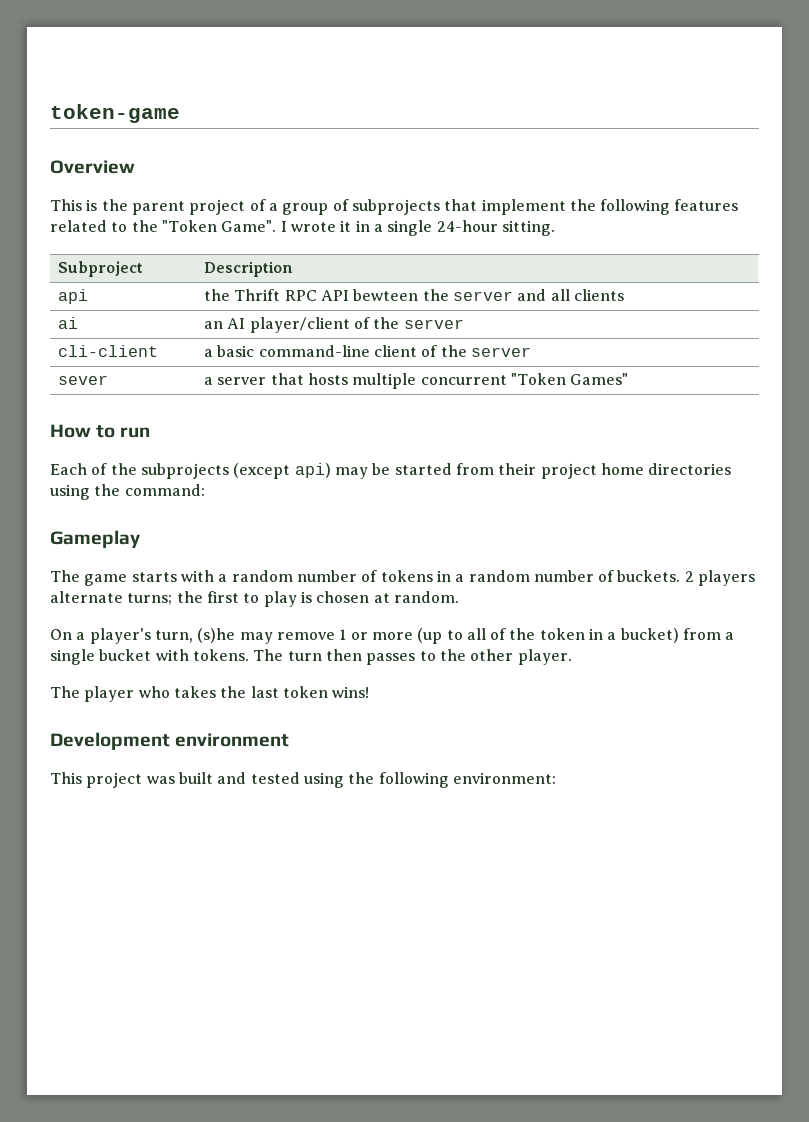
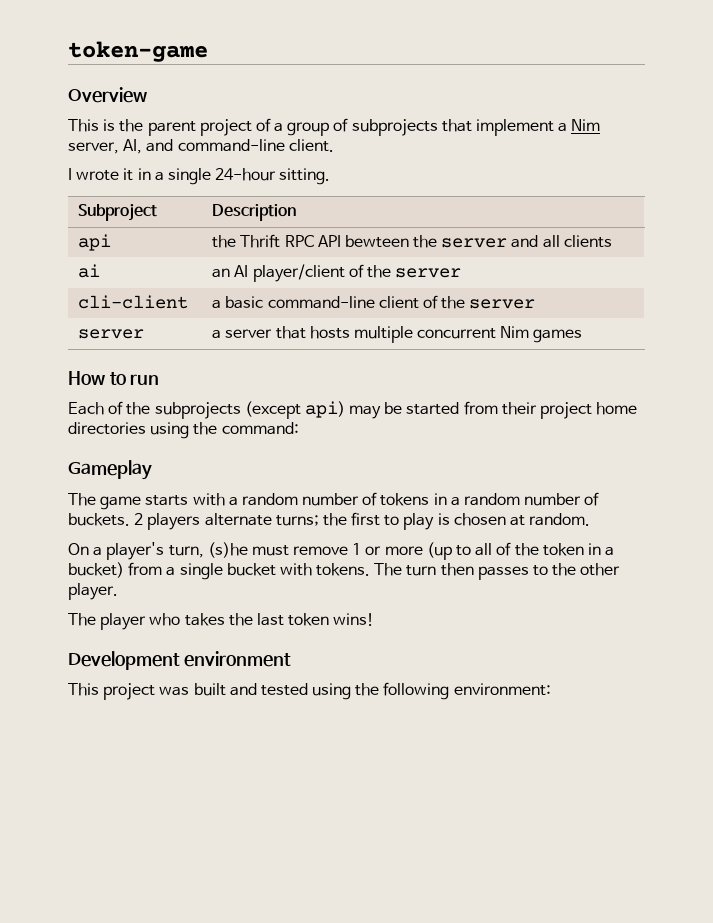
[569,199,739,215] [50,220,277,232] the following features related to the "Token Game". -> [558,119,601,132] [68,139,334,154] a Nim server, AI, and command-line client. //
[57,375,108,385] sever -> [78,329,145,339] server
[510,373,629,385] "Token Games" -> [500,326,583,343] Nim games
[239,632,273,644] may -> [251,545,289,556] must

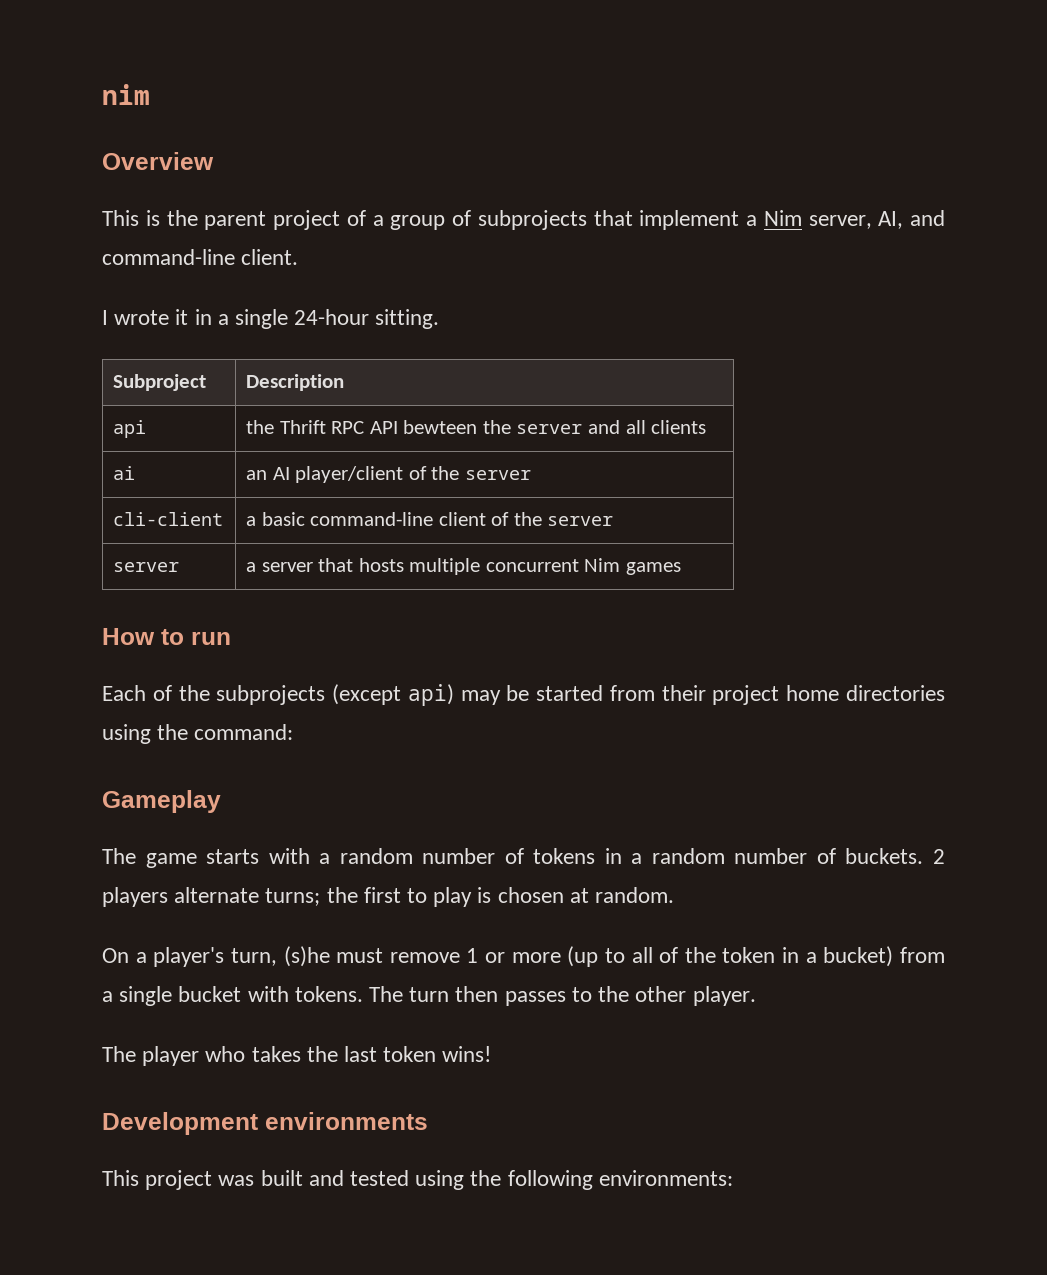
[68,41,208,62] token-game -> [102,84,150,105] nim
[183,651,291,667] environment -> [265,1112,428,1130] environments
[453,683,551,696] environment: -> [598,1170,733,1186] environments:

